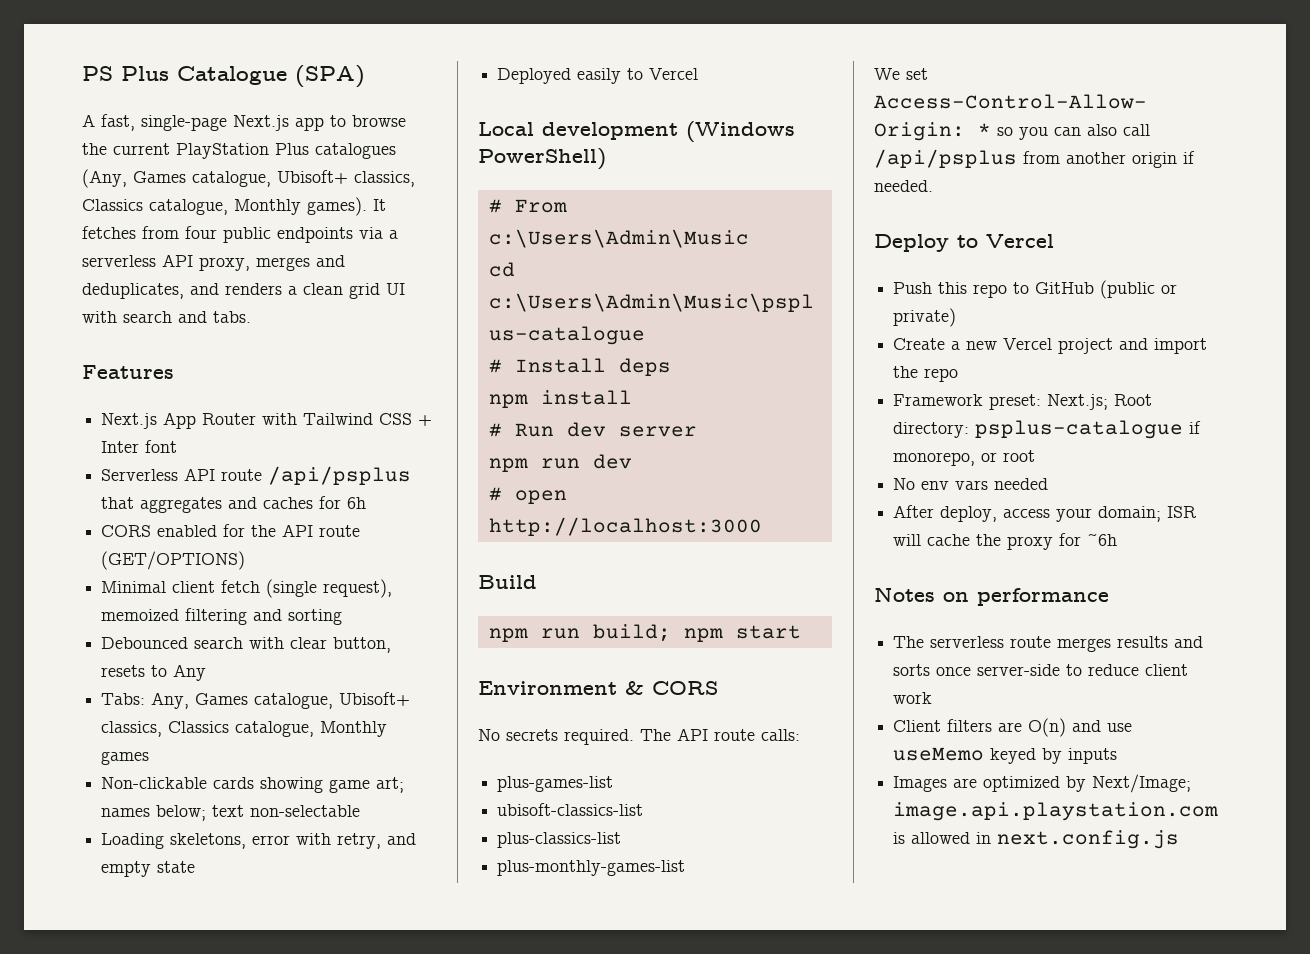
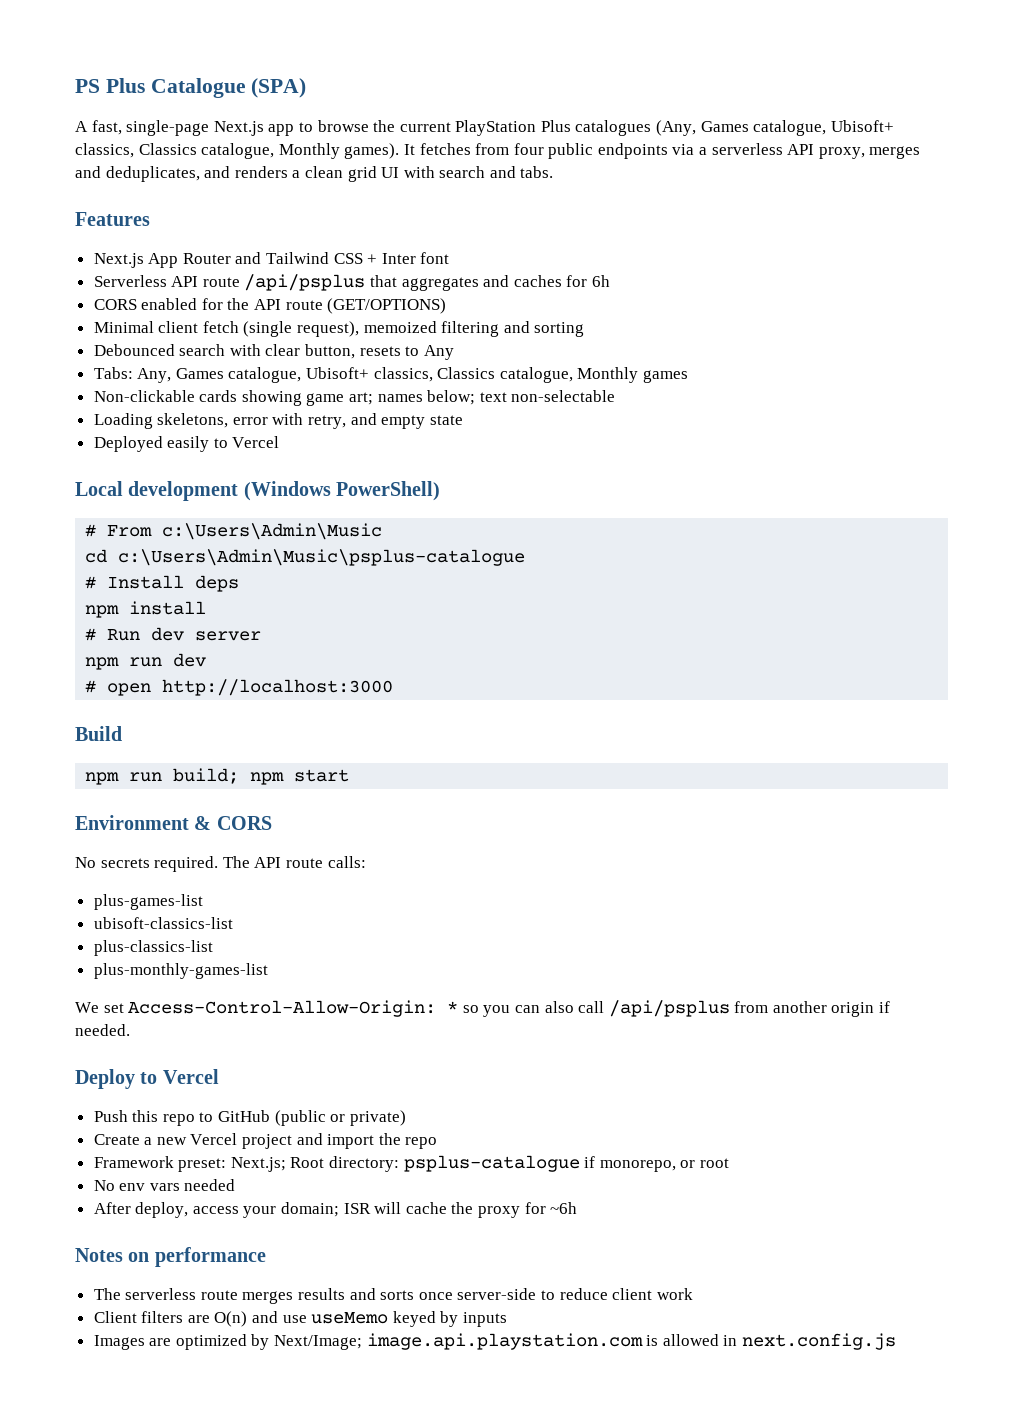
[262,413,298,425] with -> [235,252,262,264] and

